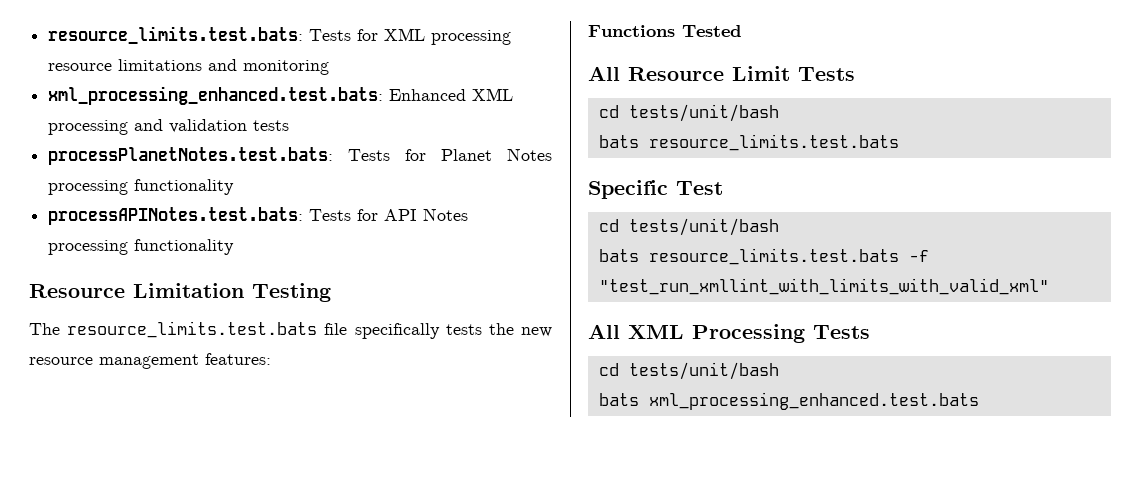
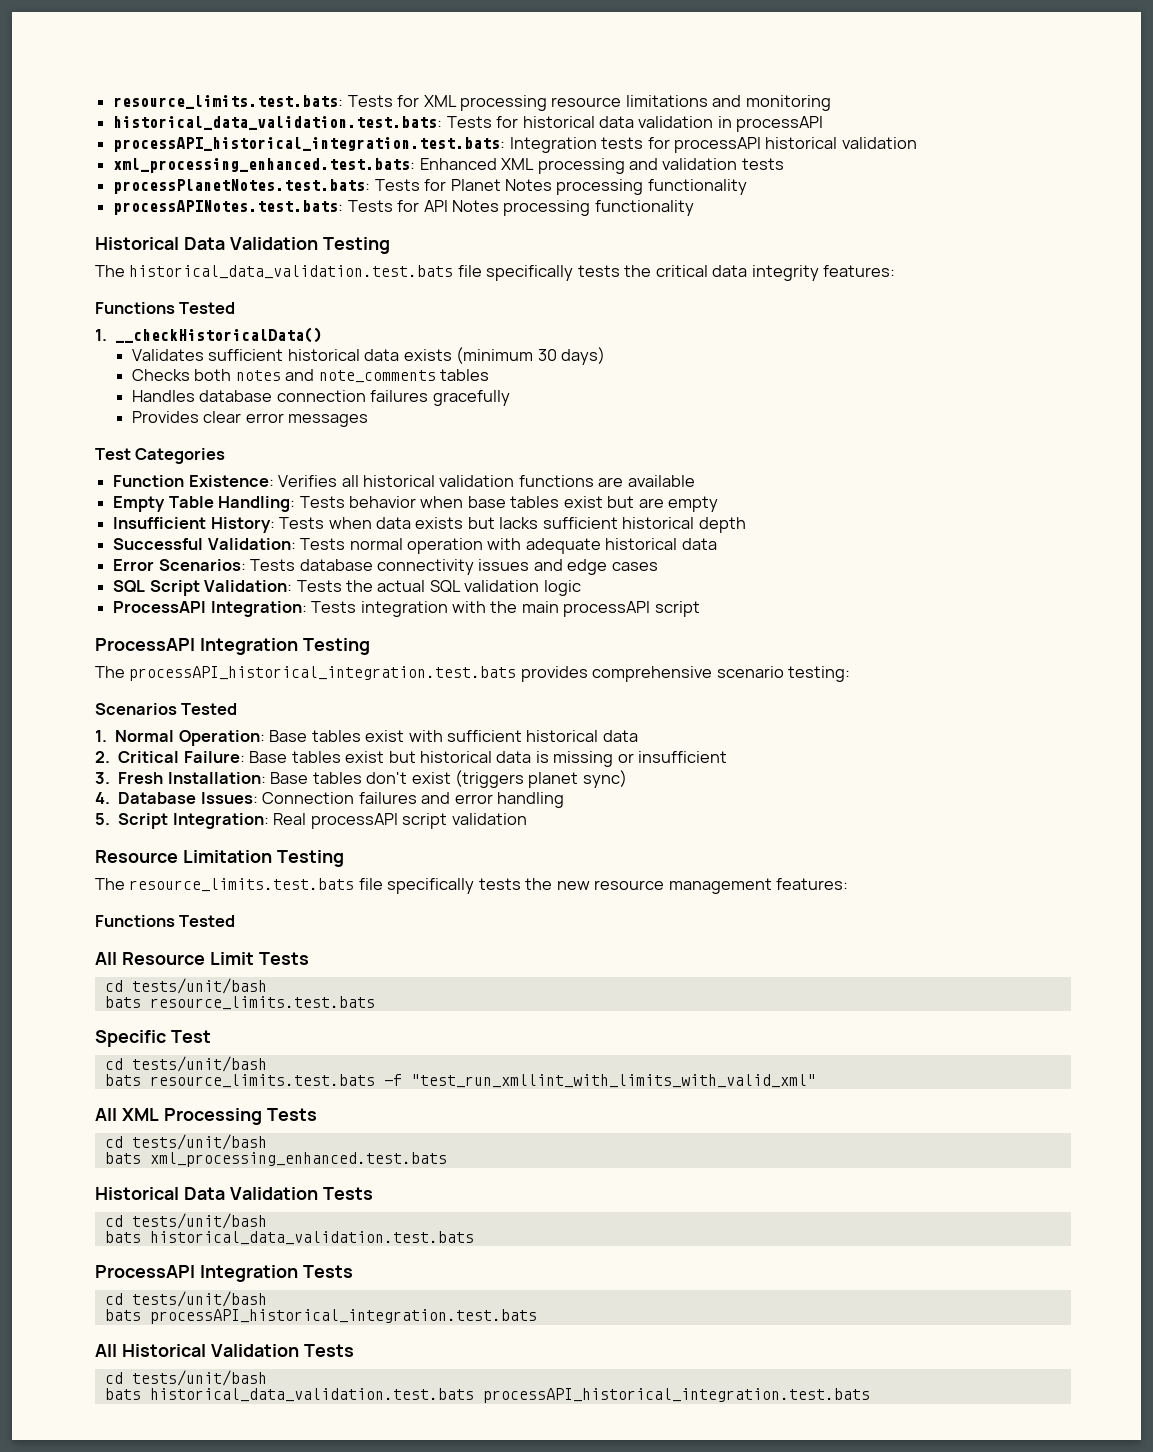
(330, 67) none -> [113,116,824,132] [113,137,917,153] // historical_data_validation.test.bats: Tests for historical data validation in processAPI // processAPI_historical_integration.test.bats: Integration tests for processAPI historical validation
(235, 247) none -> [95,237,390,254] [95,265,896,281] [95,302,236,314] [95,327,323,343] [131,347,605,365] [131,369,490,383] [131,390,510,406] [131,411,369,427] [95,448,226,464] [113,475,695,487] [113,496,719,512] [113,517,746,533] [113,538,717,554] [113,559,658,575] [113,580,581,596] [113,601,700,617] [95,638,370,655] [95,666,851,682] [95,703,238,715] [95,730,638,746] [95,751,728,767] [95,770,627,788] [95,792,564,808] [95,813,527,829] // Historical Data Validation Testing // The historical_data_validation.test.bats file specifically tests the critical data integrity features: // Functions Tested // 1. __checkHistoricalData() // Validates sufficient historical data exists (minimum 30 days) // Checks both notes and note_comments tables // Handles database connection failures gracefully // Provides clear error messages // Test Categories // Function Existence: Verifies all historical validation functions are available // Empty Table Handling: Tests behavior when base tables exist but are empty // Insufficient History: Tests when data exists but lacks sufficient historical depth // Successful Validation: Tests normal operation with adequate historical data // Error Scenarios: Tests database connectivity issues and edge cases // SQL Script Validation: Tests the actual SQL validation logic // ProcessAPI Integration: Tests integration with the main processAPI script // ProcessAPI Integration Testing // The processAPI_historical_integration.test.bats provides comprehensive scenario testing: // Scenarios Tested // 1. Normal Operation: Base tables exist with sufficient historical data // 2. Critical Failure: Base tables exist but historical data is missing or insufficient // 3. Fresh Installation: Base tables don't exist (triggers planet sync) // 4. Database Issues: Connection failures and error handling // 5. Script Integration: Real processAPI script validation
(979, 401) none -> [95,1187,373,1200] [104,1213,267,1229] [104,1231,474,1245] [95,1265,353,1282] [104,1291,267,1307] [104,1309,537,1324] [95,1344,354,1357] [104,1370,267,1386] [104,1388,870,1403] // Historical Data Validation Tests // cd tests/unit/bash // bats historical_data_validation.test.bats // ProcessAPI Integration Tests // cd tests/unit/bash // bats processAPI_historical_integration.test.bats // All Historical Validation Tests // cd tests/unit/bash // bats historical_data_validation.test.bats processAPI_historical_integration.test.bats

